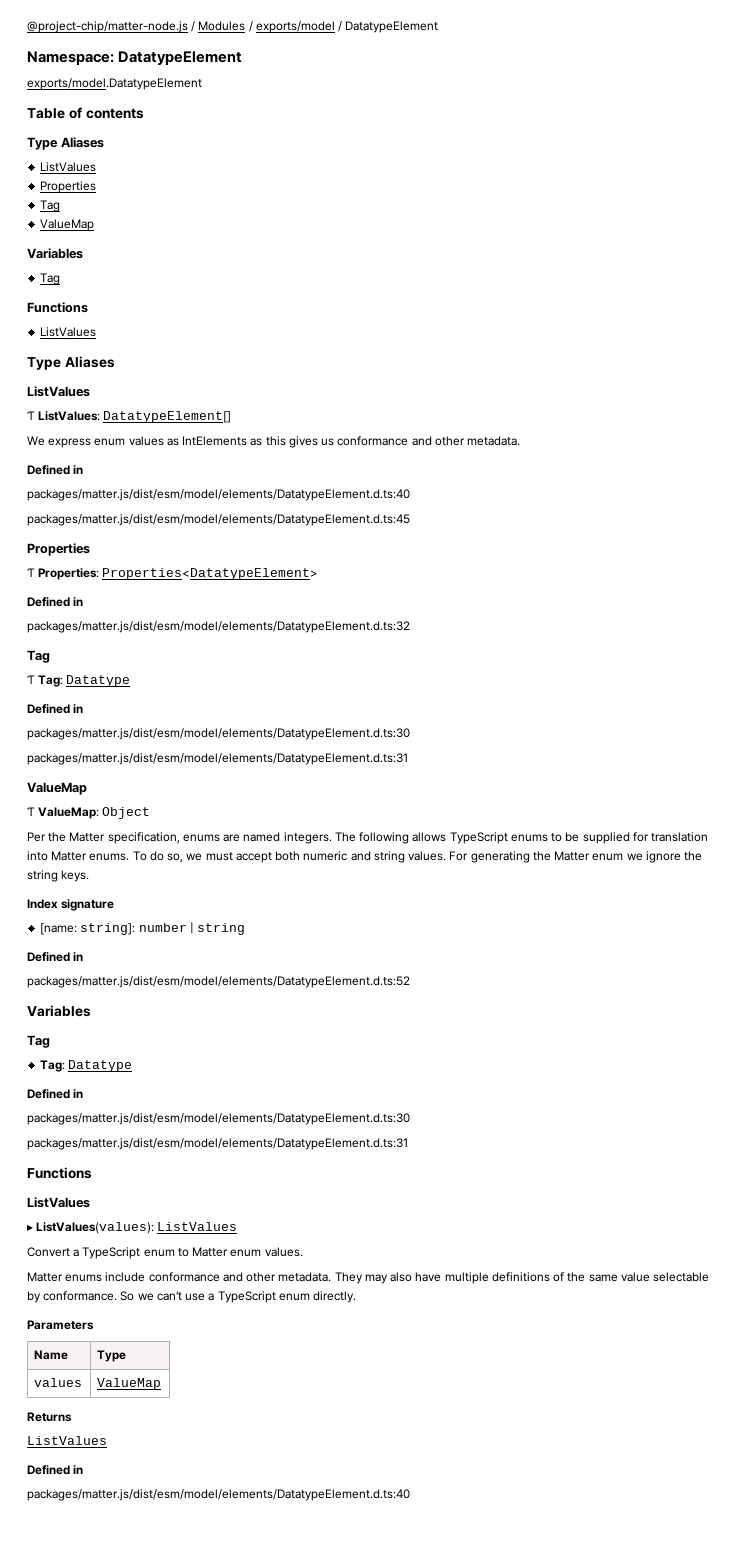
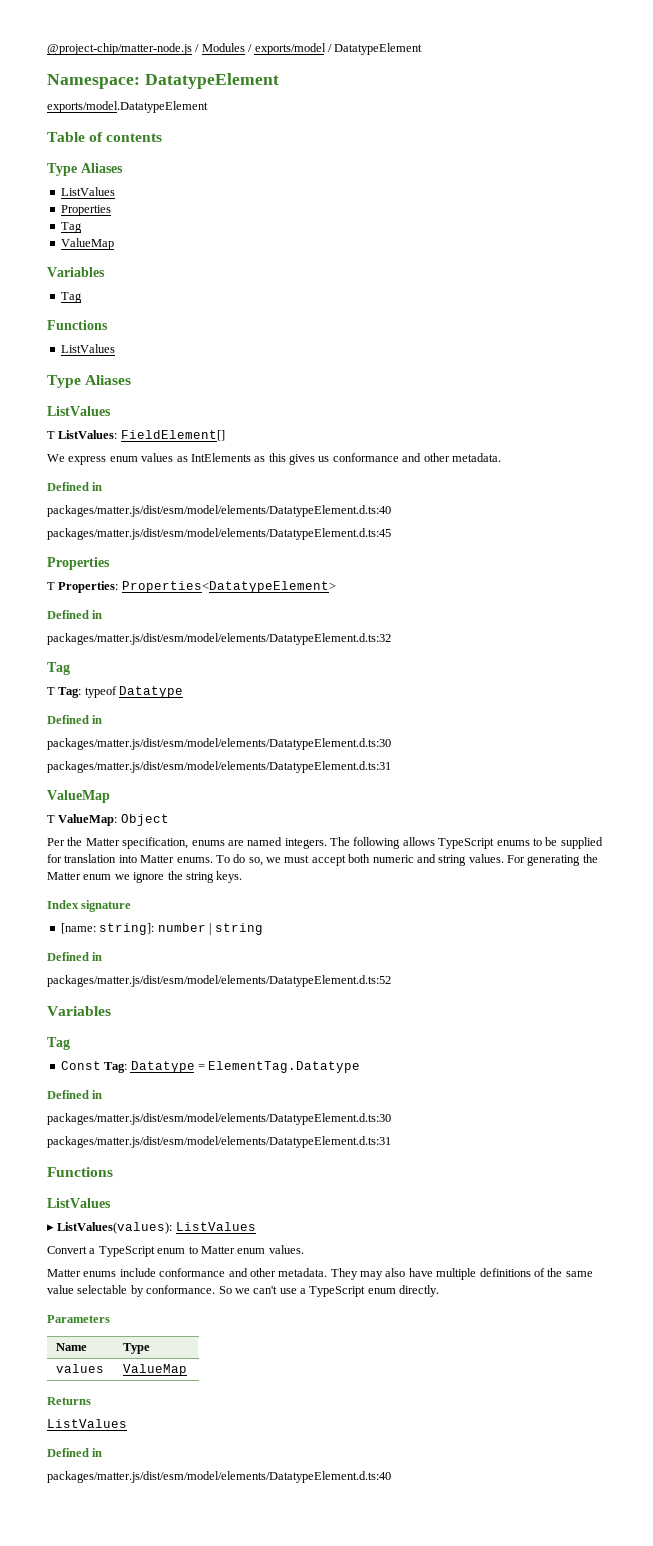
[103,411,232,423] DatatypeElement[] -> [120,430,225,441] FieldElement[]
(64, 681) none -> [84,686,117,698] typeof
[40,1060,133,1072] Tag: Datatype -> [60,1061,361,1073] Const Tag: Datatype = ElementTag.Datatype

